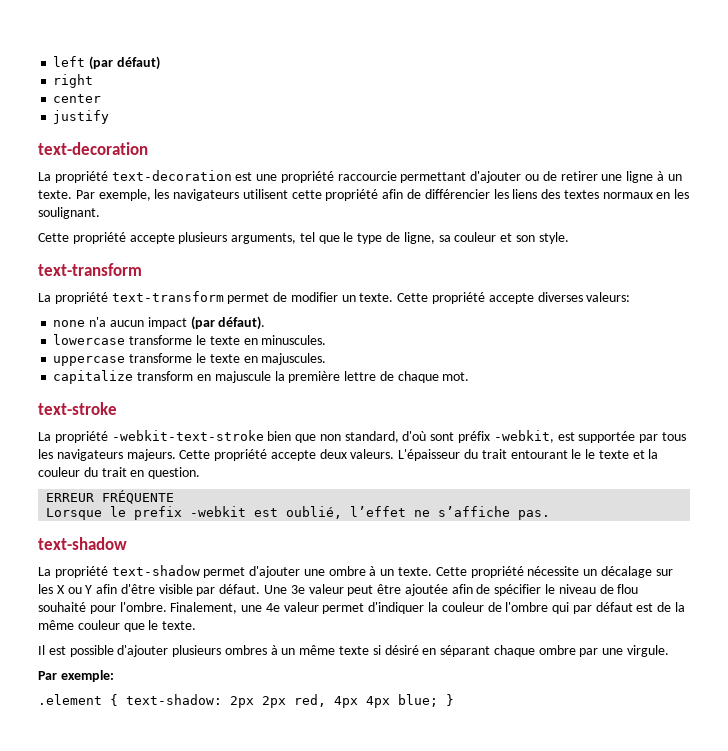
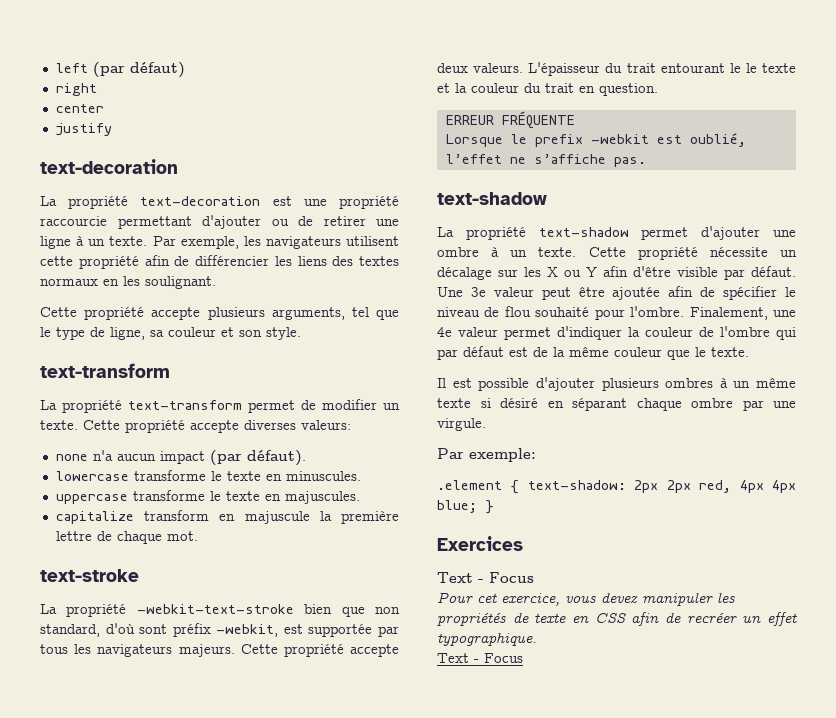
(454, 700) none -> [437,536,523,551] [437,572,534,583] [437,592,735,606] [437,612,797,626] [437,632,537,646] [437,653,523,663] // Exercices // Text - Focus // Pour cet exercice, vous devez manipuler les propriétés de texte en CSS afin de recréer un effet typographique. // Text - Focus

